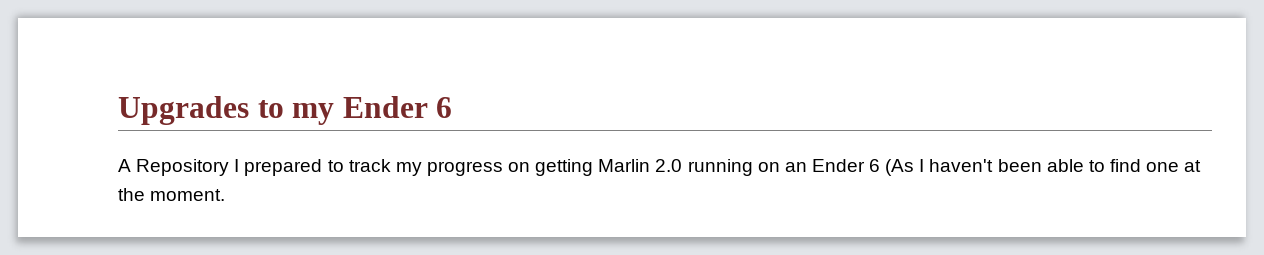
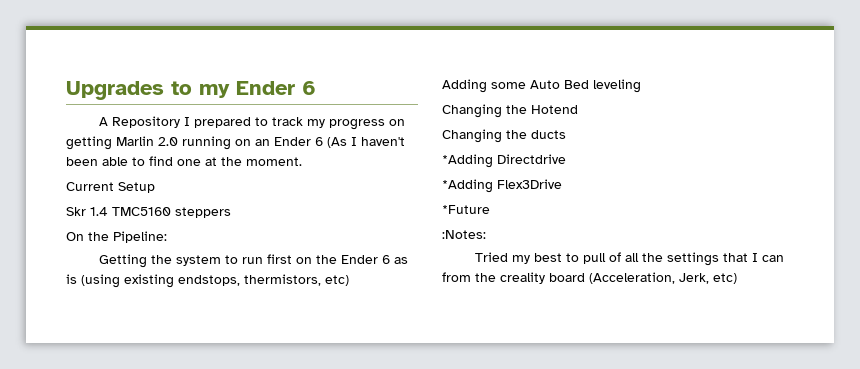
(226, 195) none -> [66,182,155,193] [66,207,231,218] [66,231,167,243] [98,254,408,268] [66,274,349,288] [442,79,641,93] [442,104,578,118] [442,129,566,143] [442,154,566,168] [442,179,562,193] [442,205,490,214] [442,230,486,239] [474,252,784,266] [442,272,737,284] // Current Setup // Skr 1.4 TMC5160 steppers // On the Pipeline: // Getting the system to run first on the Ender 6 as is (using existing endstops, thermistors, etc) // Adding some Auto Bed leveling // Changing the Hotend // Changing the ducts // *Adding Directdrive // *Adding Flex3Drive // *Future // :Notes: // Tried my best to pull of all the settings that I can from the creality board (Acceleration, Jerk, etc)

